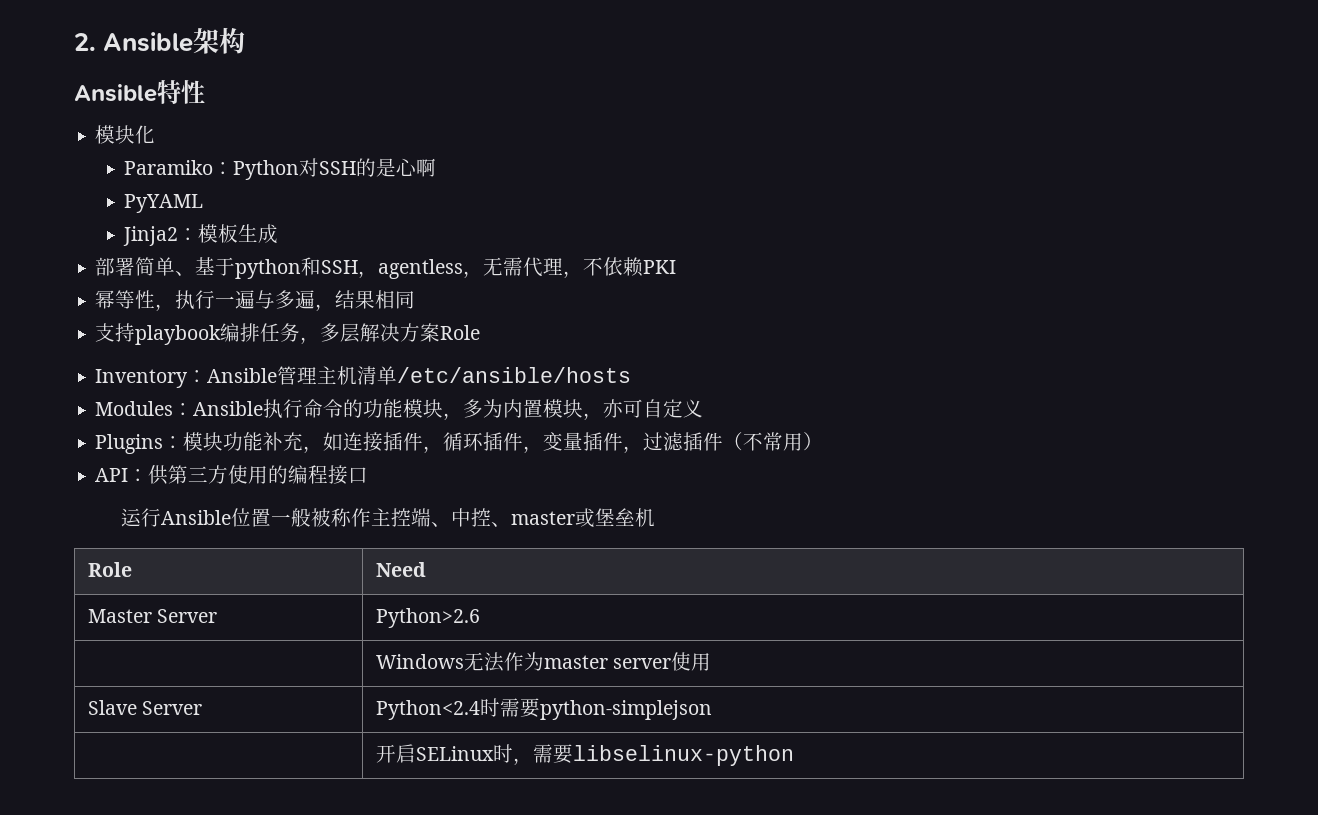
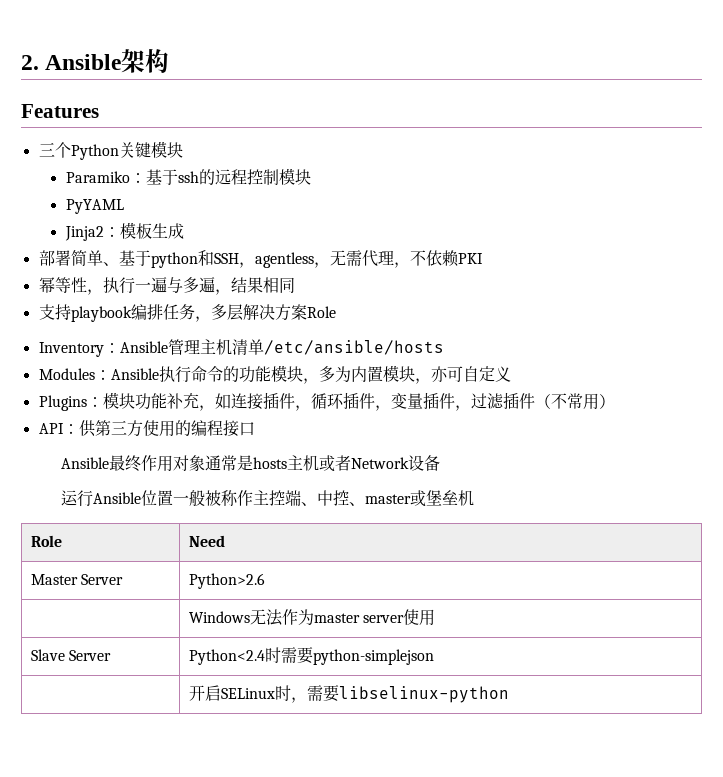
[74,80,205,104] [95,125,156,144] Ansible特性 // 模块化 -> [21,104,99,118] [38,141,183,160] Features // 三个Python关键模块
[233,158,437,180] Python对SSH的是心啊 -> [145,168,311,185] 基于ssh的远程控制模块
(369, 475) none -> [61,455,441,472] // Ansible最终作用对象通常是hosts主机或者Network设备

